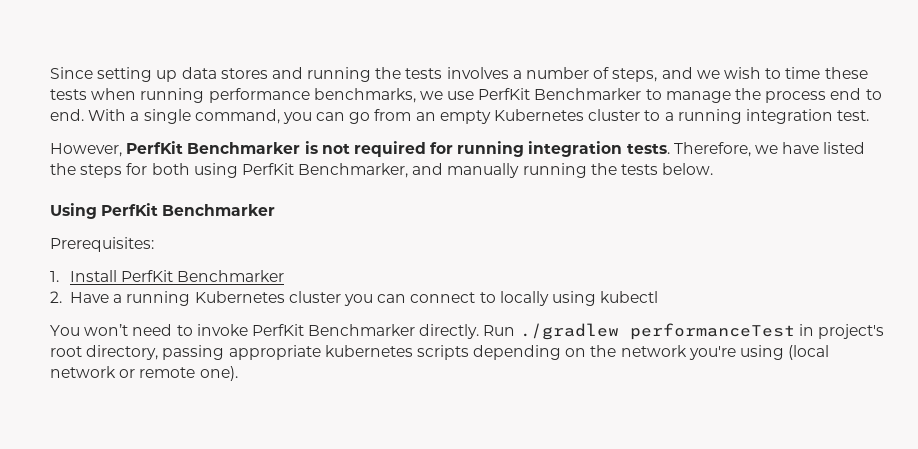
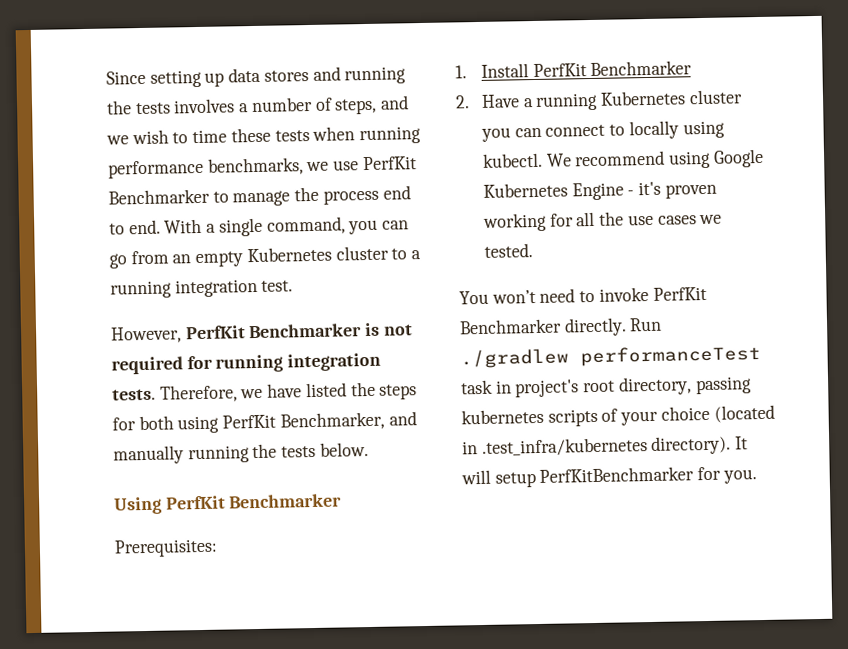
[600,291,659,303] kubectl -> [481,148,764,169] [482,181,717,201] [482,211,723,232] [483,243,533,258] kubectl. We recommend using Google Kubernetes Engine - it's proven working for all the use cases we tested.
(795, 331) none -> [461,379,493,395] task
[228,345,321,360] appropriate -> (752, 385) none
[473,345,830,360] [50,366,238,381] depending on the network you're using (local network or remote one). -> [601,404,775,426] [462,435,749,457] [461,466,757,488] of your choice (located in .test_infra/kubernetes directory). It will setup PerfKitBenchmarker for you.

